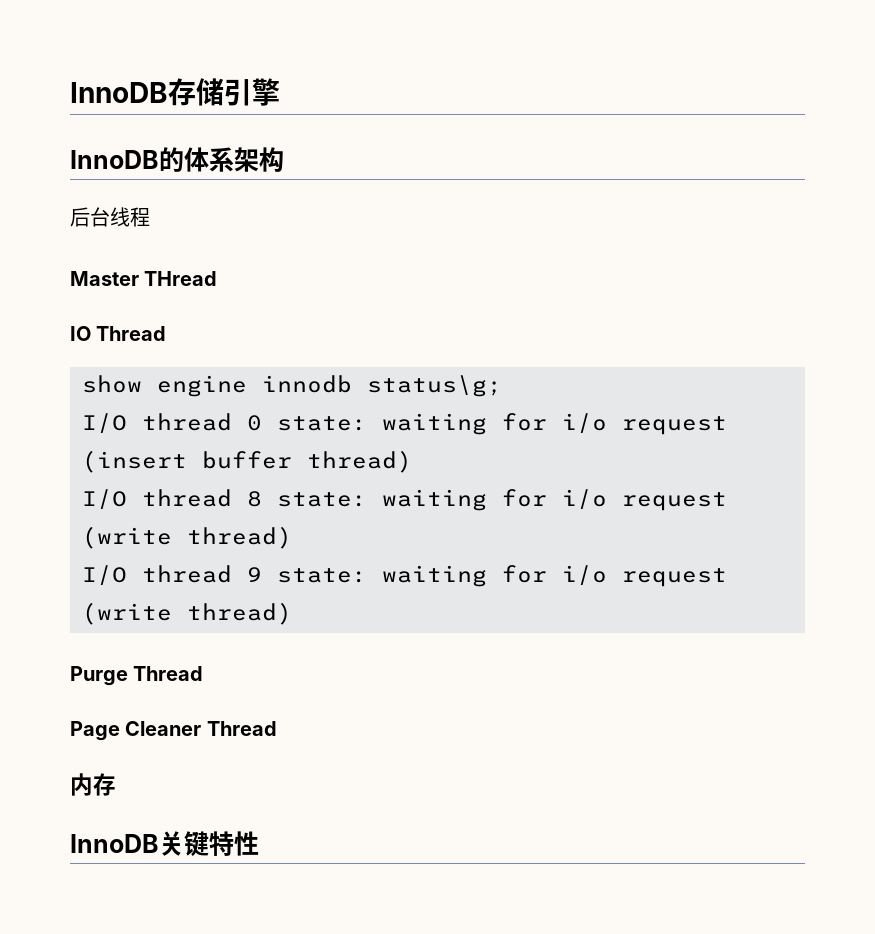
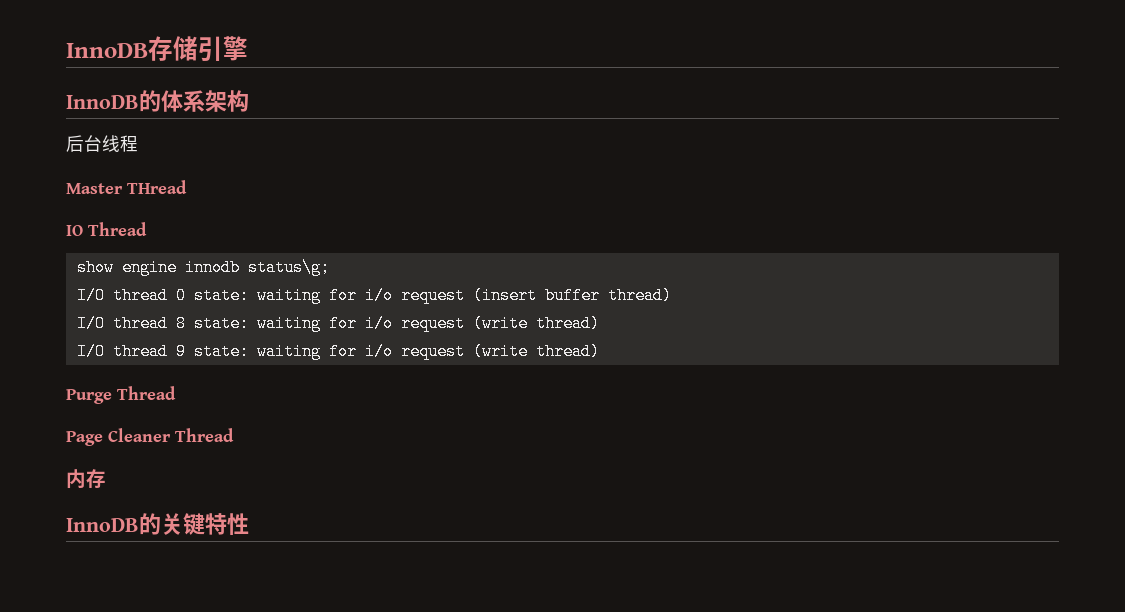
(159, 843) none -> [139,513,161,535] 的

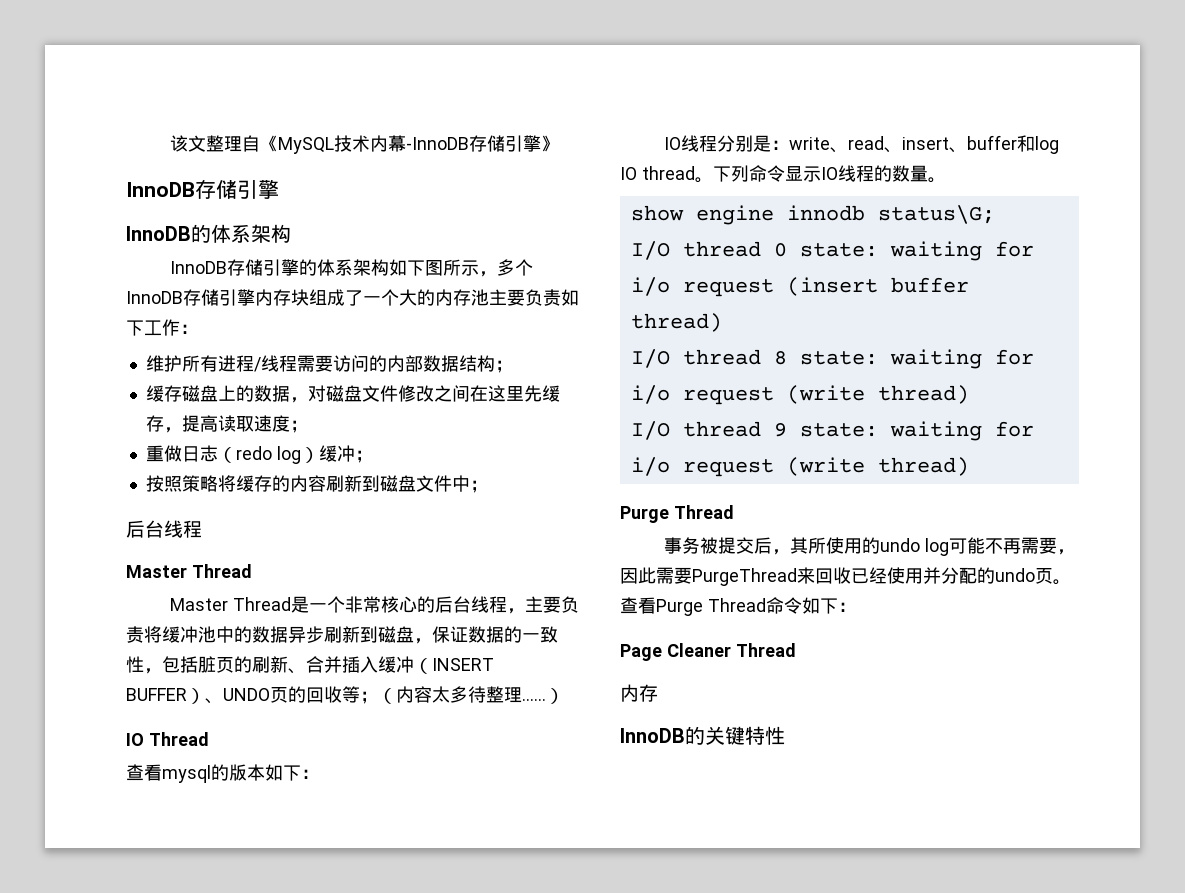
(66, 50) none -> [170,135,560,154] 该文整理自《MySQL技术内幕-InnoDB存储引擎》 //
[66,135,138,152] [66,180,187,194] [66,222,147,236] 后台线程 // Master THread // IO Thread -> [170,259,534,277] [126,289,579,306] [126,319,198,336] [145,355,513,373] [145,385,560,403] [145,415,308,433] [145,445,373,464] [145,475,488,493] [126,520,202,538] [126,564,252,578] [170,596,580,614] [126,626,558,644] [126,656,494,674] [126,686,564,704] [126,732,209,746] [126,764,319,783] [664,135,1060,154] [620,165,946,183] InnoDB存储引擎的体系架构如下图所示，多个InnoDB存储引擎内存块组成了一个大的内存池主要负责如下工作： // 维护所有进程/线程需要访问的内部数据结构； // 缓存磁盘上的数据，对磁盘文件修改之间在这里先缓存，提高读取速度； // 重做日志（redo log）缓冲； // 按照策略将缓存的内容刷新到磁盘文件中； // 后台线程 // Master Thread // Master Thread是一个非常核心的后台线程，主要负责将缓冲池中的数据异步刷新到磁盘，保证数据的一致性，包括脏页的刷新、合并插入缓冲（INSERT BUFFER）、UNDO页的回收等；（内容太多待整理……） // IO Thread // 查看mysql的版本如下： // IO线程分别是：write、read、insert、buffer和log IO thread。下列命令显示IO线程的数量。
[247,259,330,276] status\g; -> [877,205,995,224] status\G;
(176, 393) none -> [664,537,1076,556] [620,567,1071,586] [620,597,856,616] // 事务被提交后，其所使用的undo log可能不再需要，因此需要PurgeThread来回收已经使用并分配的undo页。查看Purge Thread命令如下：

